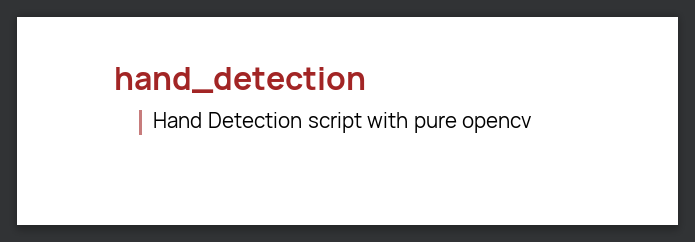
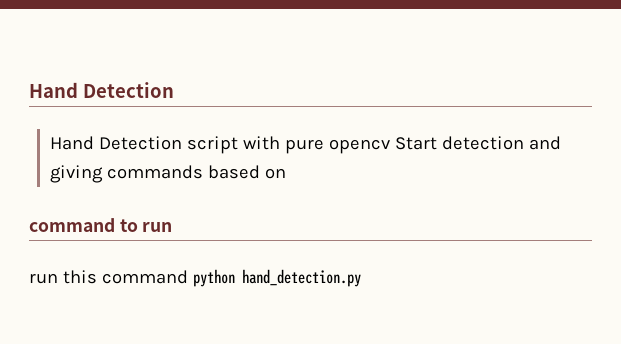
[114,67,366,93] hand_detection -> [29,82,174,98] Hand Detection
(532, 124) none -> [395,136,562,150] [50,165,287,183] [29,218,173,232] [29,269,361,287] Start detection and giving commands based on // command to run // run this command python hand_detection.py

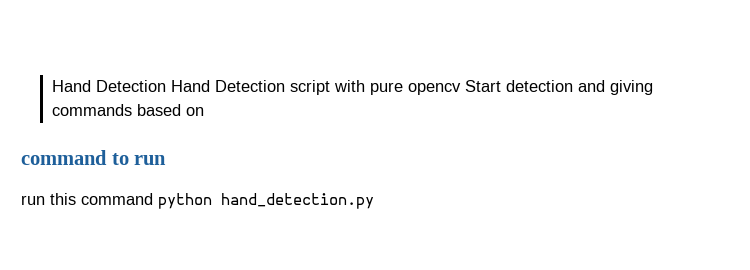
[29,82,174,98] Hand Detection // -> [51,80,166,92] Hand Detection

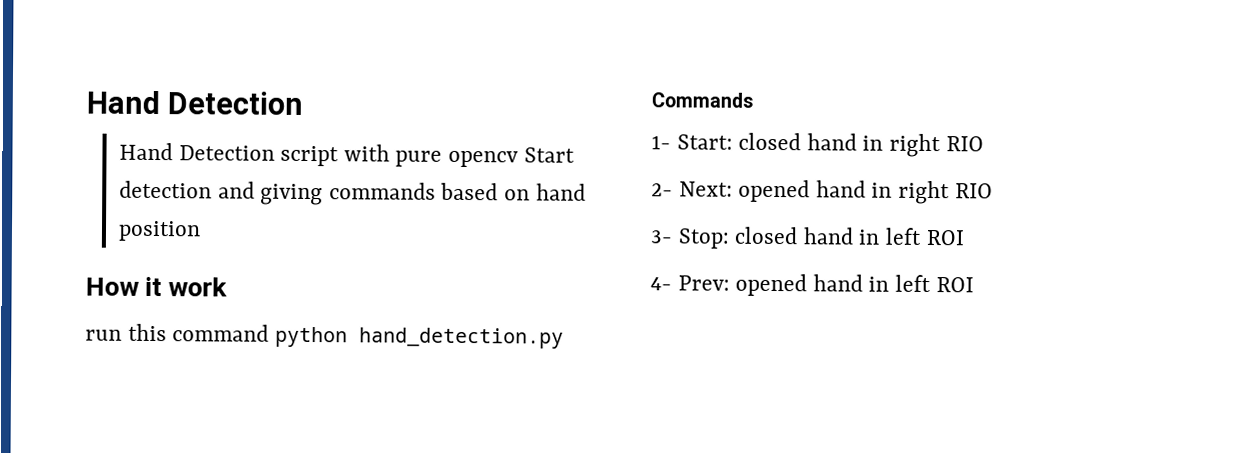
[51,80,166,92] Hand Detection -> [86,90,304,115] Hand Detection //
[21,150,167,165] // command to run -> [535,183,586,201] [117,220,201,242] [85,276,228,297] hand position // How it work
(374, 201) none -> [651,92,753,108] [651,132,984,158] [651,179,993,205] [650,226,965,249] [650,273,974,297] // Commands // 1- Start: closed hand in right RIO // 2- Next: opened hand in right RIO // 3- Stop: closed hand in left ROI // 4- Prev: opened hand in left ROI

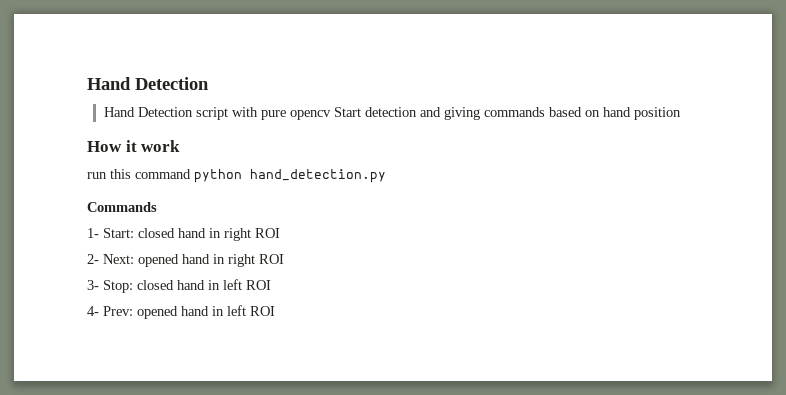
[945,136,984,152] RIO -> [255,228,280,238] ROI
[954,183,993,199] RIO -> [259,254,284,264] ROI

